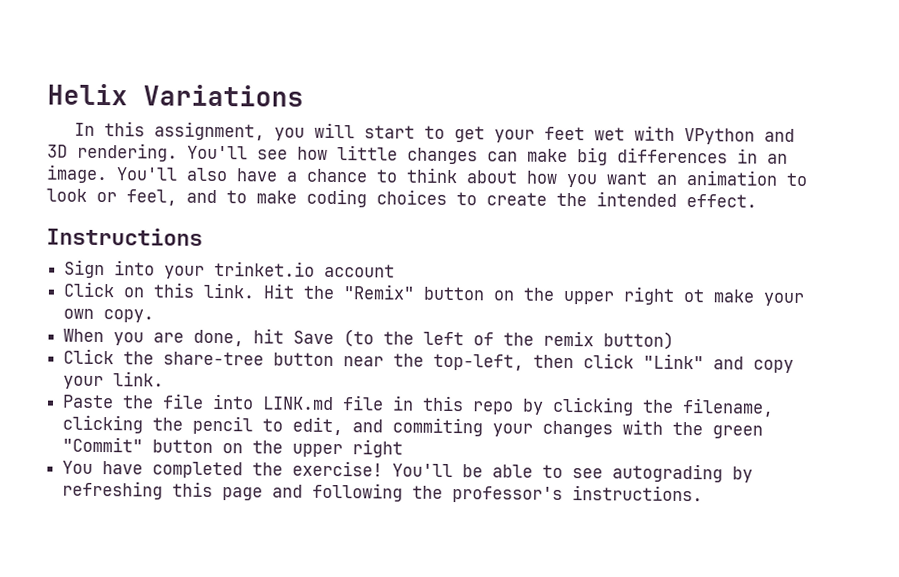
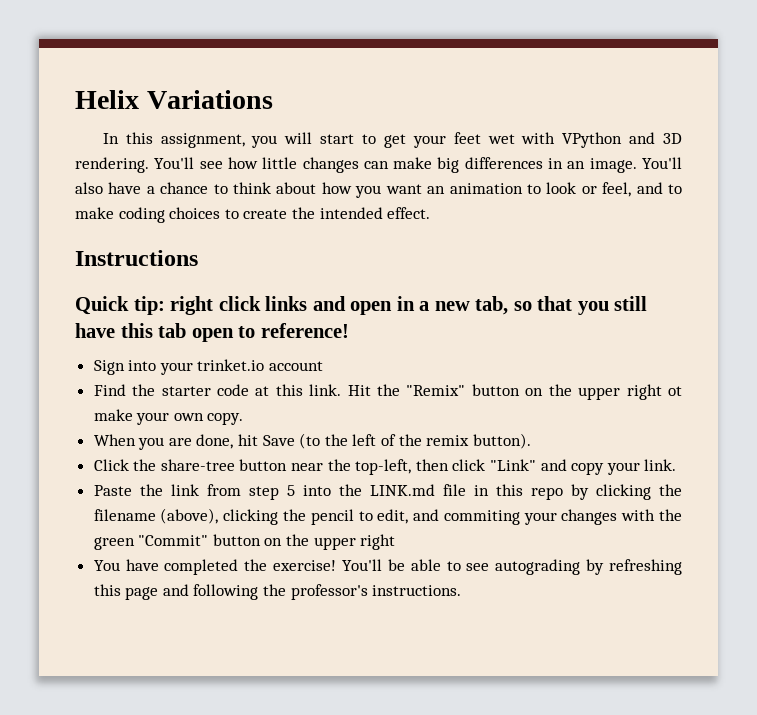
(203, 236) none -> [75,296,648,315] [75,323,349,342] // Quick tip: right click links and open in a new tab, so that you still have this tab open to reference!
[63,281,145,298] Click on -> [93,384,270,396] Find the starter code at
[603,331,675,350] button) -> [472,433,531,449] button).
[162,393,255,410] file into -> [170,484,362,500] link from step 5 into the
[682,398,775,417] filename, -> [93,508,219,524] filename (above),

